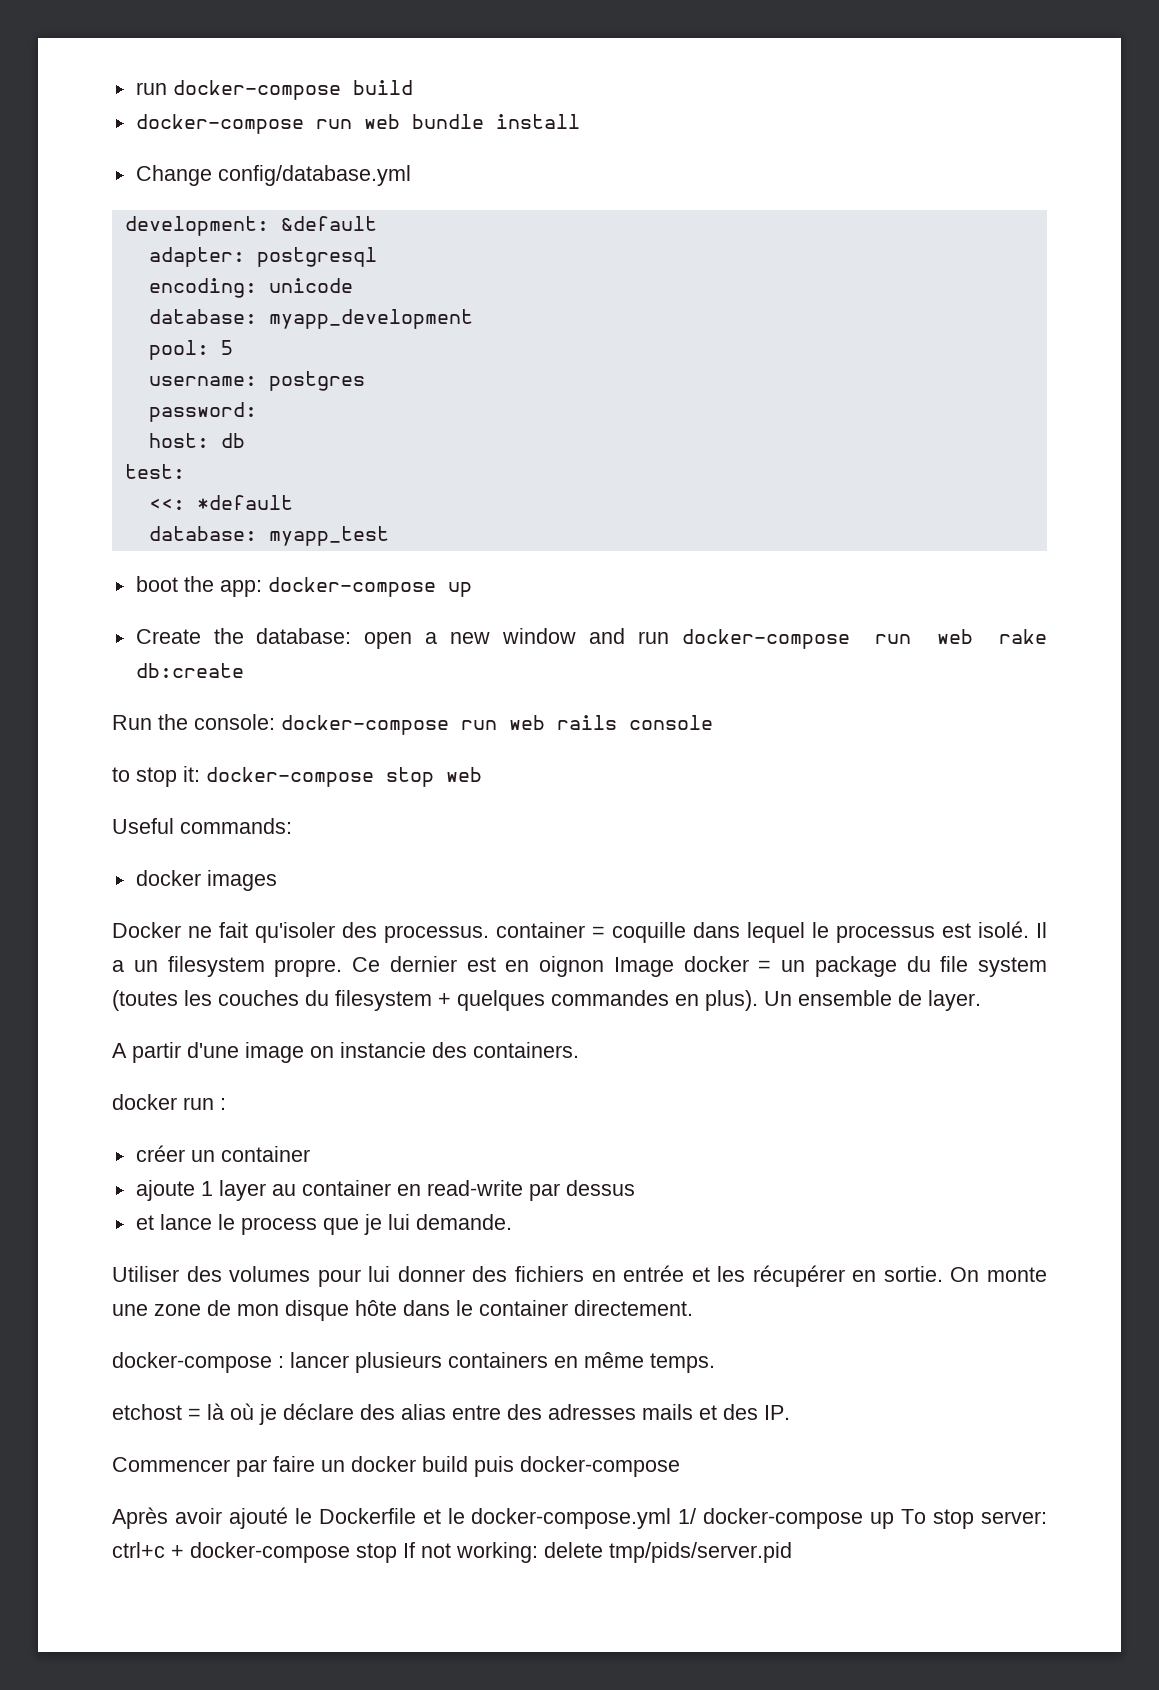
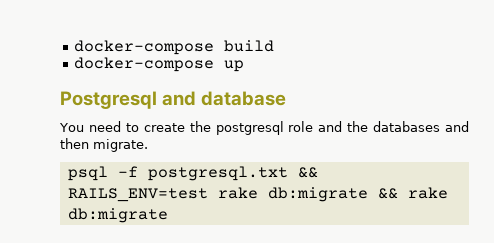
[135,82,167,95] run -> (74, 47) none
[315,114,580,129] [135,165,411,186] [124,216,377,236] [148,247,377,267] [148,278,353,298] [148,309,473,329] [148,340,233,360] [148,371,365,391] [148,402,257,422] [148,433,245,448] [124,464,185,479] [148,495,293,510] [148,526,389,546] [135,576,472,597] [135,628,1047,649] [135,663,244,678] [112,714,713,735] [112,766,482,787] [112,818,292,834] [135,870,277,891] [112,921,1047,943] [112,956,1047,977] [112,990,981,1011] [112,1042,579,1063] [112,1094,226,1110] [135,1145,310,1162] [135,1180,635,1201] [135,1214,512,1235] [112,1265,1047,1287] [112,1300,693,1321] [112,1352,715,1373] [112,1403,790,1425] [112,1456,680,1477] [112,1507,1047,1529] [112,1542,792,1563] run web bundle install // Change config/database.yml // development: &default // adapter: postgresql // encoding: unicode // database: myapp_development // pool: 5 // username: postgres // password: // host: db // test: // <<: *default // database: myapp_test // boot the app: docker-compose up // Create the database: open a new window and run docker-compose run web rake db:create // Run the console: docker-compose run web rails console // to stop it: docker-compose stop web // Useful commands: // docker images // Docker ne fait qu'isoler des processus. container = coquille dans lequel le processus est isolé. Il a un filesystem propre. Ce dernier est en oignon Image docker = un package du file system (toutes les couches du filesystem + quelques commandes en plus). Un ensemble de layer. // A partir d'une image on instancie des containers. // docker run : // créer un container // ajoute 1 layer au container en read-write par dessus // et lance le process que je lui demande. // Utiliser des volumes pour lui donner des fichiers en entrée et les récupérer en sortie. On monte une zone de mon disque hôte dans le container directement. // docker-compose : lancer plusieurs containers en même temps. // etchost = là où je déclare des alias entre des adresses mails et des IP. // Commencer par faire un docker build puis docker-compose // Après avoir ajouté le Dockerfile et le docker-compose.yml 1/ docker-compose up To stop server: ctrl+c + docker-compose stop If not working: delete tmp/pids/server.pid -> [224,60,245,72] [60,91,287,109] [59,121,470,135] [60,138,148,152] [67,166,318,181] [67,187,448,202] [67,208,168,223] up // Postgresql and database // You need to create the postgresql role and the databases and then migrate. // psql -f postgresql.txt && RAILS_ENV=test rake db:migrate && rake db:migrate

